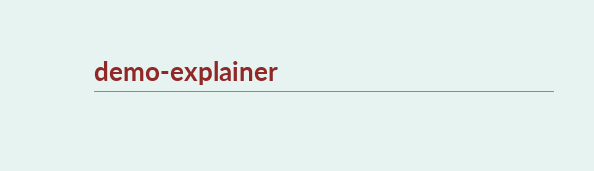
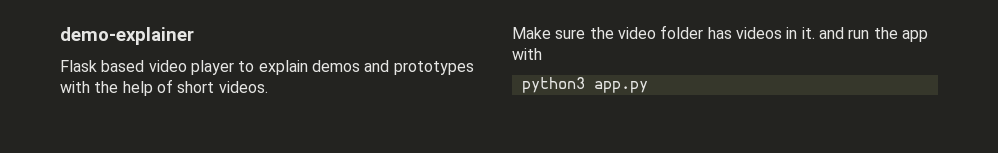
(278, 73) none -> [60,60,474,75] [60,79,268,96] [512,25,928,42] [512,48,542,60] [521,77,648,93] // Flask based video player to explain demos and prototypes with the help of short videos. // Make sure the video folder has videos in it. and run the app with // python3 app.py

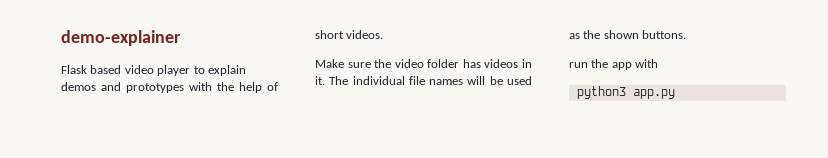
[818,27,844,39] and -> [329,76,532,85] [569,30,687,39] The individual file names will be used as the shown buttons. //

